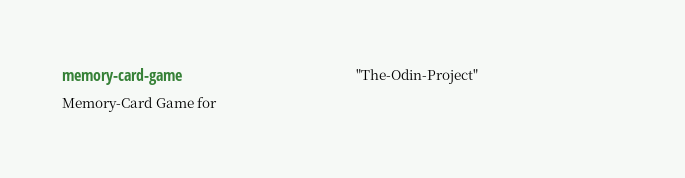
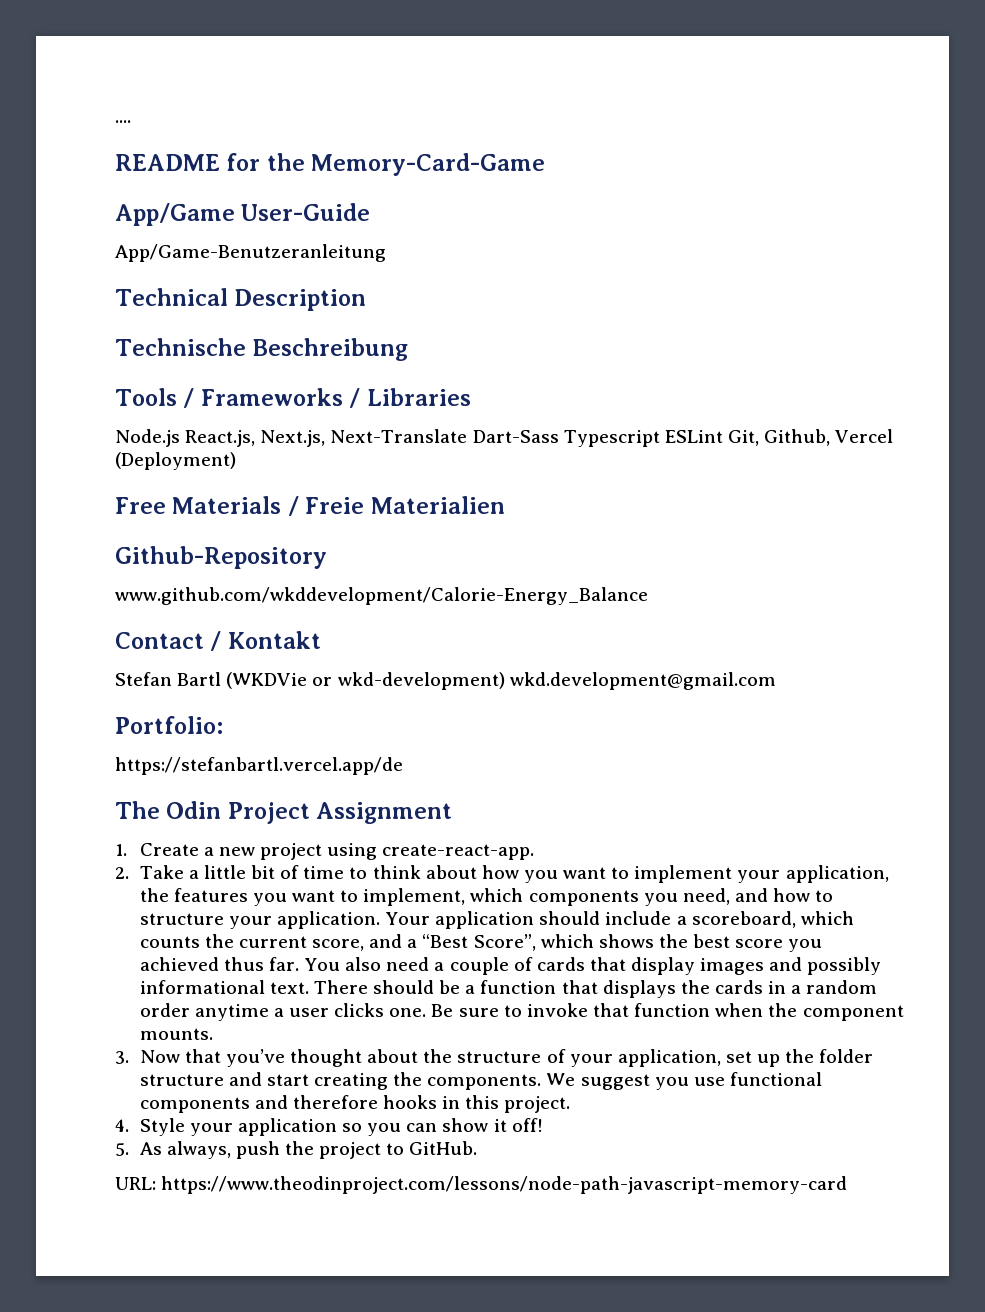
[62,68,182,85] [62,97,218,112] [356,69,478,84] memory-card-game // Memory-Card Game for "The-Odin-Project" -> [115,120,131,123] [115,153,546,176] [115,203,371,226] [115,244,386,262] [115,288,367,311] [115,338,409,361] [115,388,471,408] [115,429,894,447] [115,452,236,470] [115,496,505,516] [115,546,327,569] [115,587,648,605] [115,631,321,651] [115,672,776,690] [115,716,223,734] [115,757,403,775] [115,801,453,824] [115,843,535,860] [115,865,889,883] [139,888,834,906] [139,911,854,929] [139,934,823,952] [139,957,882,975] [139,980,878,998] [139,1003,904,1021] [139,1028,213,1040] [115,1049,874,1067] [139,1072,822,1090] [139,1095,571,1113] [115,1118,543,1136] [115,1141,478,1159] [115,1176,848,1194] .... // README for the Memory-Card-Game // App/Game User-Guide // App/Game-Benutzeranleitung // Technical Description // Technische Beschreibung // Tools / Frameworks / Libraries // Node.js React.js, Next.js, Next-Translate Dart-Sass Typescript ESLint Git, Github, Vercel (Deployment) // Free Materials / Freie Materialien // Github-Repository // www.github.com/wkddevelopment/Calorie-Energy_Balance // Contact / Kontakt // Stefan Bartl (WKDVie or wkd-development) wkd.development@gmail.com // Portfolio: // https://stefanbartl.vercel.app/de // The Odin Project Assignment // 1. Create a new project using create-react-app. // 2. Take a little bit of time to think about how you want to implement your application, the features you want to implement, which components you need, and how to structure your application. Your application should include a scoreboard, which counts the current score, and a “Best Score”, which shows the best score you achieved thus far. You also need a couple of cards that display images and possibly informational text. There should be a function that displays the cards in a random order anytime a user clicks one. Be sure to invoke that function when the component mounts. // 3. Now that you’ve thought about the structure of your application, set up the folder structure and start creating the components. We suggest you use functional components and therefore hooks in this project. // 4. Style your application so you can show it off! // 5. As always, push the project to GitHub. // URL: https://www.theodinproject.com/lessons/node-path-javascript-memory-card

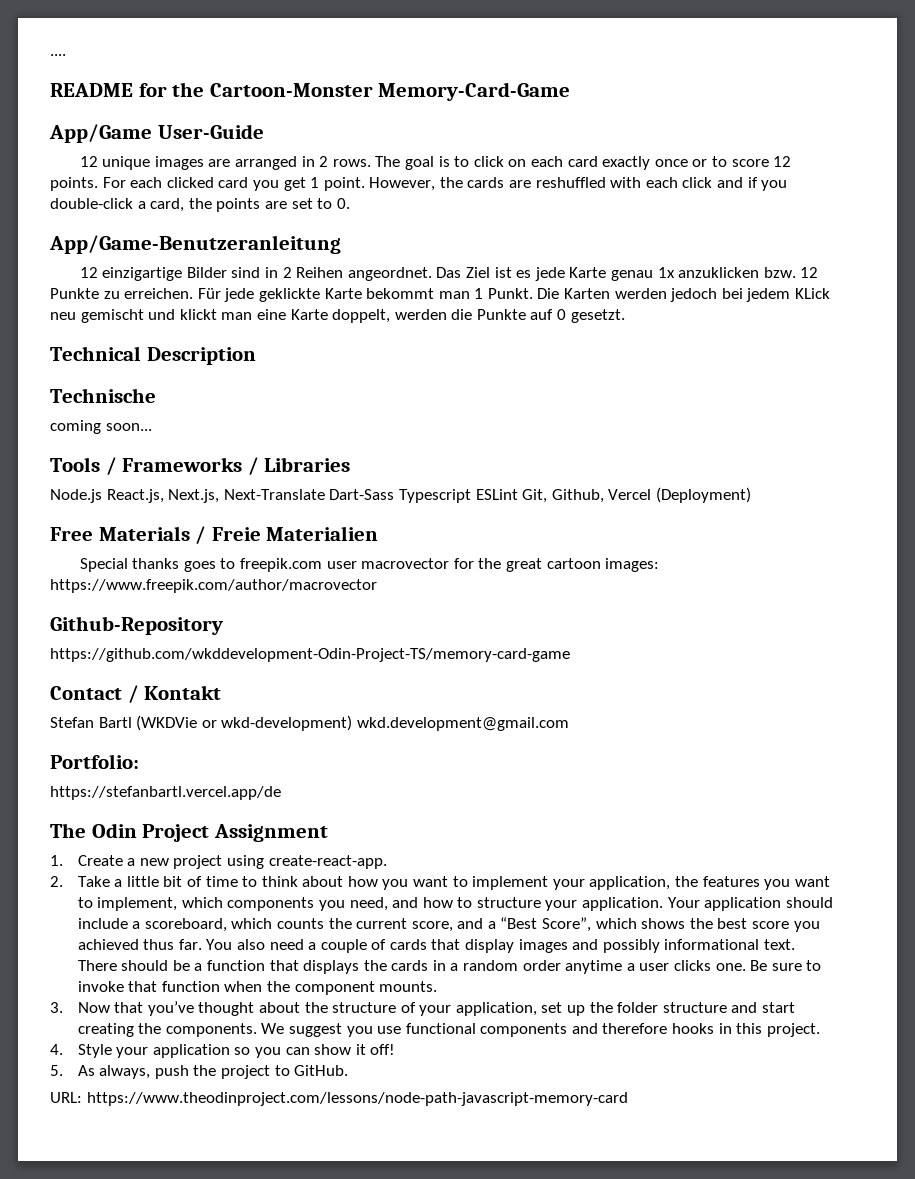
(305, 162) none -> [209,83,373,97] Cartoon-Monster
[115,244,386,262] App/Game-Benutzeranleitung -> [79,156,792,170] [50,177,788,191] [50,198,350,212] [49,235,341,254] [79,267,819,281] [50,288,831,302] [50,309,625,323] 12 unique images are arranged in 2 rows. The goal is to click on each card exactly once or to score 12 points. For each clicked card you get 1 point. However, the cards are reshuffled with each click and if you double-click a card, the points are set to 0. // App/Game-Benutzeranleitung // 12 einzigartige Bilder sind in 2 Reihen angeordnet. Das Ziel ist es jede Karte genau 1x anzuklicken bzw. 12 Punkte zu erreichen. Für jede geklickte Karte bekommt man 1 Punkt. Die Karten werden jedoch bei jedem KLick neu gemischt und klickt man eine Karte doppelt, werden die Punkte auf 0 gesetzt.
[252,338,409,361] Beschreibung -> [50,420,152,434] // coming soon...
(505, 505) none -> [79,558,660,572] [50,579,377,593] // Special thanks goes to freepik.com user macrovector for the great cartoon images: https://www.freepik.com/author/macrovector
[115,587,648,605] www.github.com/wkddevelopment/Calorie-Energy_Balance -> [50,648,570,662] https://github.com/wkddevelopment-Odin-Project-TS/memory-card-game

